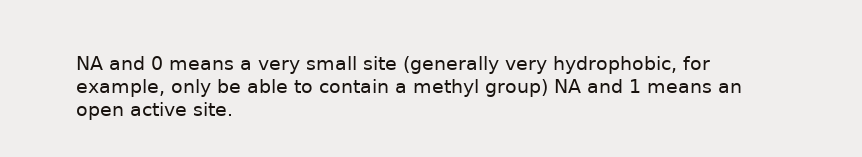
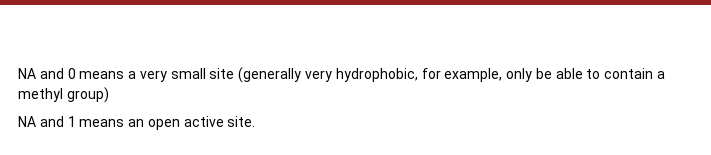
(548, 88) none -> (109, 95) //

